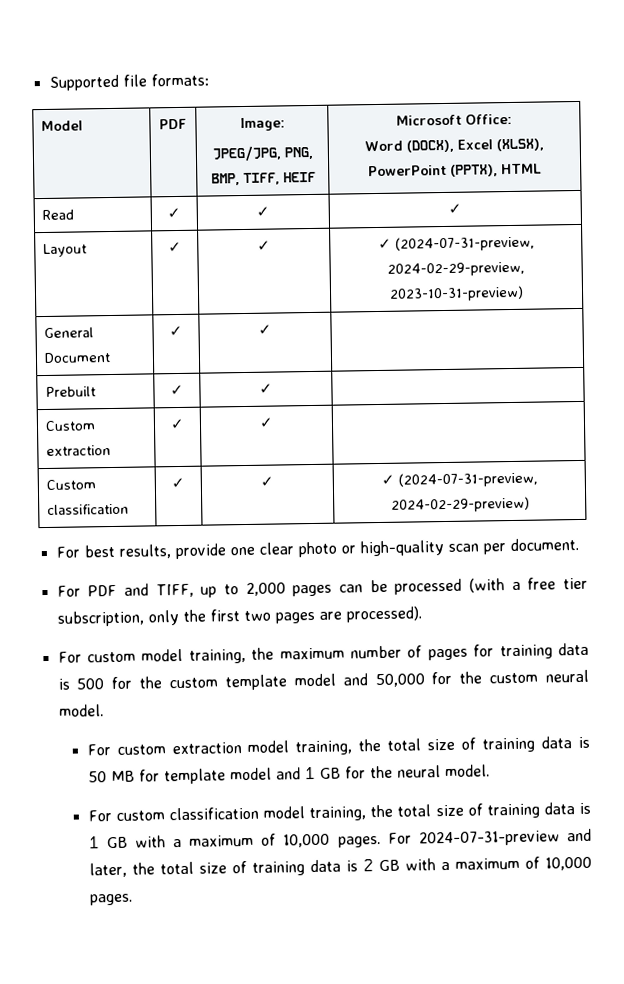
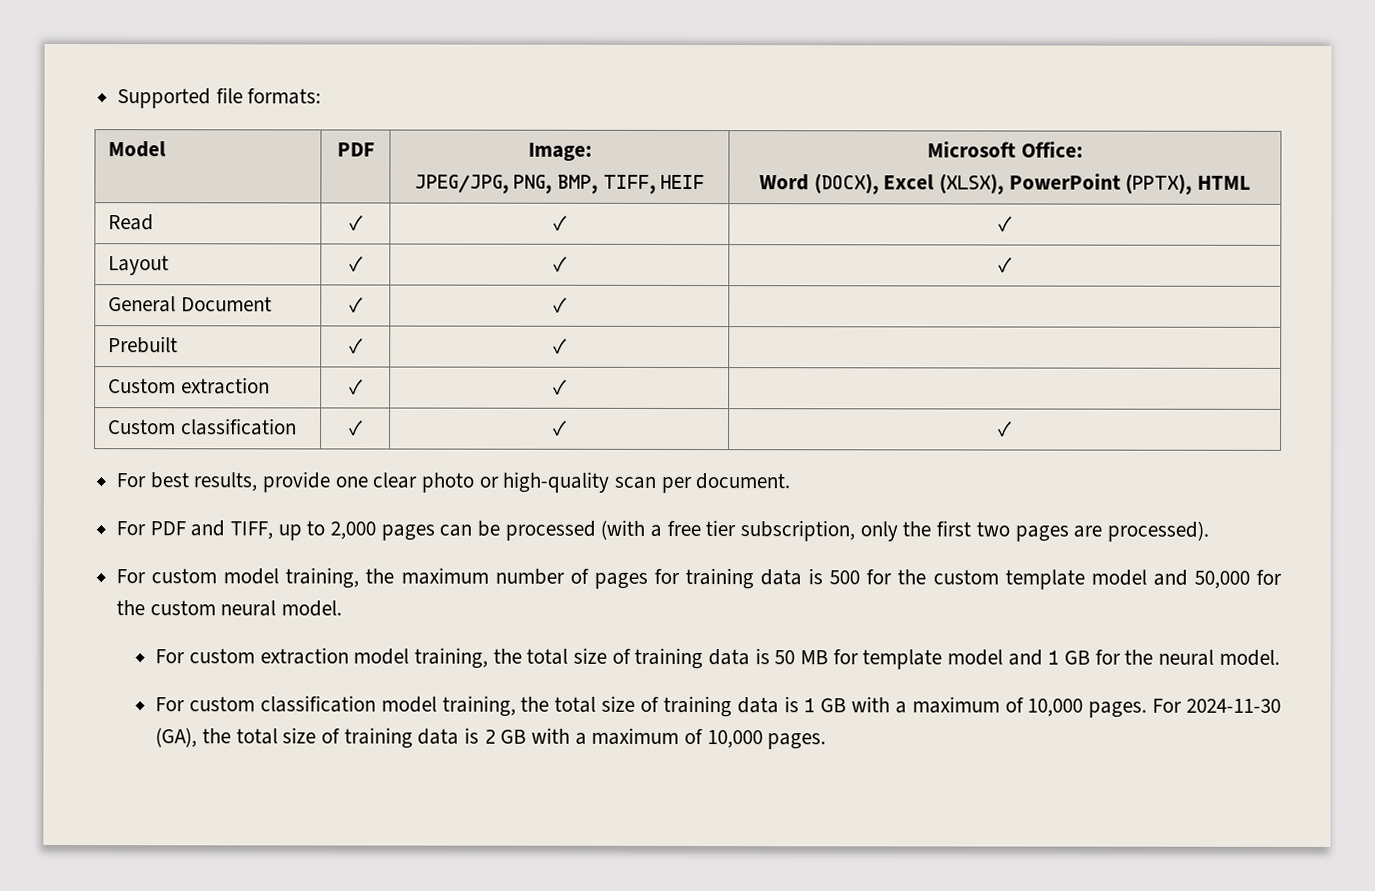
[394,235,535,252] [387,261,525,277] [389,285,524,302] (2024-07-31-preview, 2024-02-29-preview, 2023-10-31-preview) -> (1012, 265) none
[397,471,538,488] [390,496,530,513] (2024-07-31-preview, 2024-02-29-preview) -> (1012, 429) none
[418,828,592,847] [88,862,127,878] 2024-07-31-preview and later, -> [1185,698,1281,713] [155,727,198,748] 2024-11-30 (GA),

